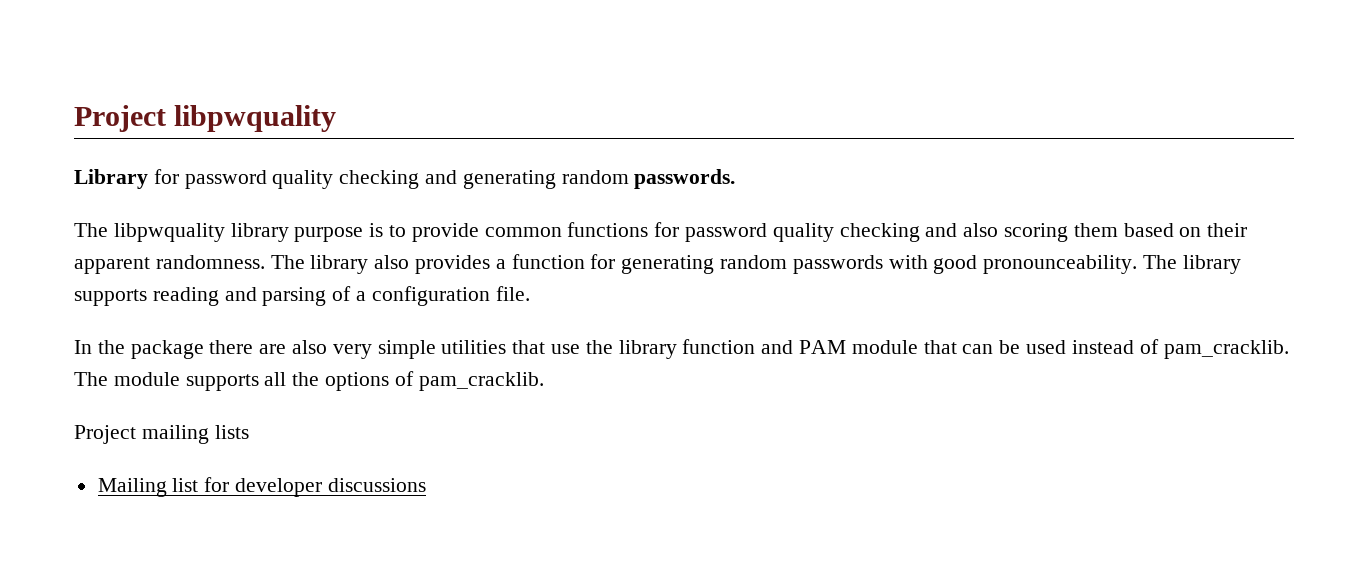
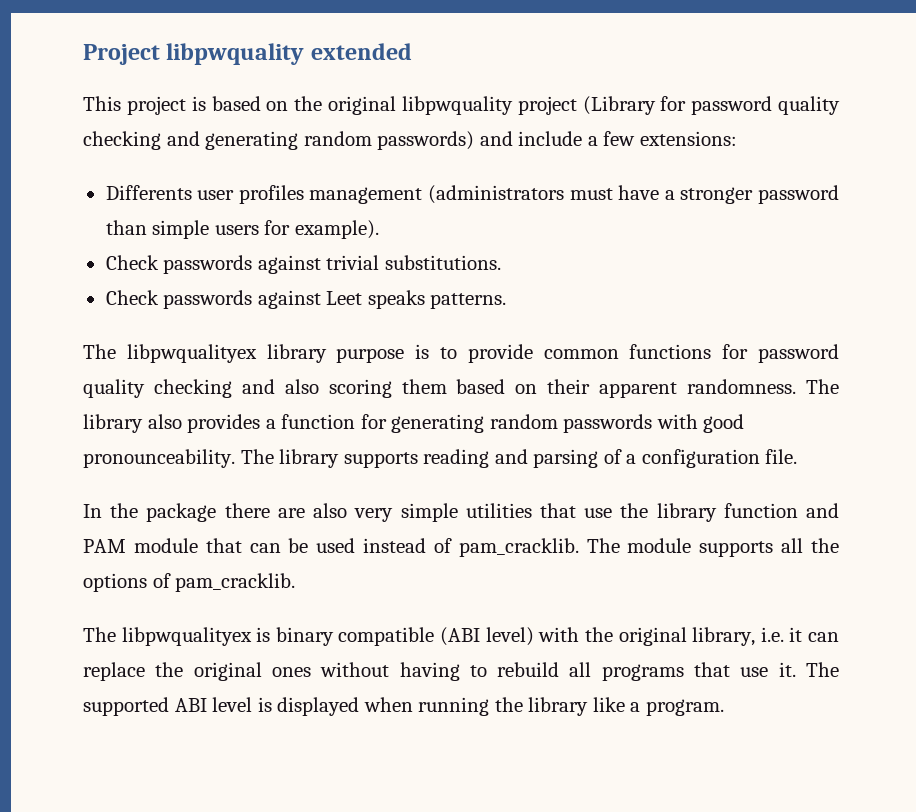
[74,169,148,189] // Library -> [310,43,412,60] [83,96,656,115] extended // This project is based on the original libpwquality project (Library
[634,169,736,189] [74,223,225,242] passwords. // The libpwquality -> [377,131,737,150] [105,185,840,204] [105,220,379,239] [105,255,501,274] [105,290,507,309] [83,344,257,363] passwords) and include a few extensions: // Differents user profiles management (administrators must have a stronger password than simple users for example). // Check passwords against trivial substitutions. // Check passwords against Leet speaks patterns. // The libpwqualityex
[74,425,249,444] [97,477,426,497] Project mailing lists // Mailing list for developer discussions -> [83,627,840,646] [83,662,839,681] [83,697,724,716] The libpwqualityex is binary compatible (ABI level) with the original library, i.e. it can replace the original ones without having to rebuild all programs that use it. The supported ABI level is displayed when running the library like a program.

